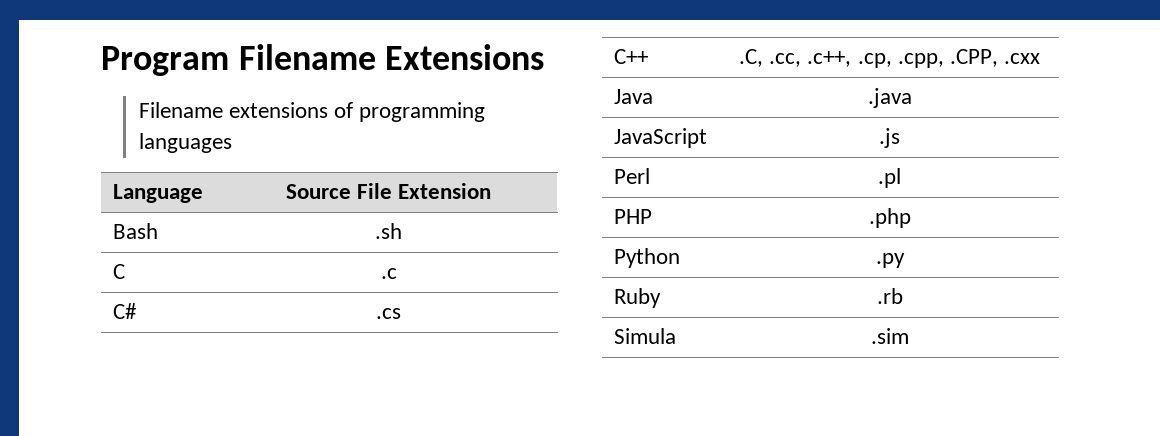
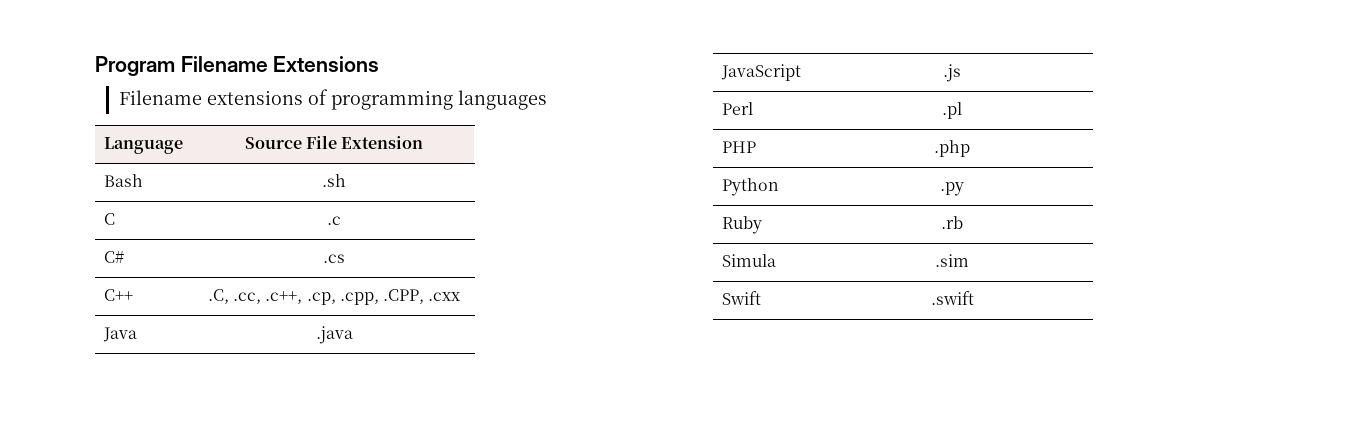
(909, 336) none -> [722,291,762,305] [930,291,974,305] // Swift | .swift

